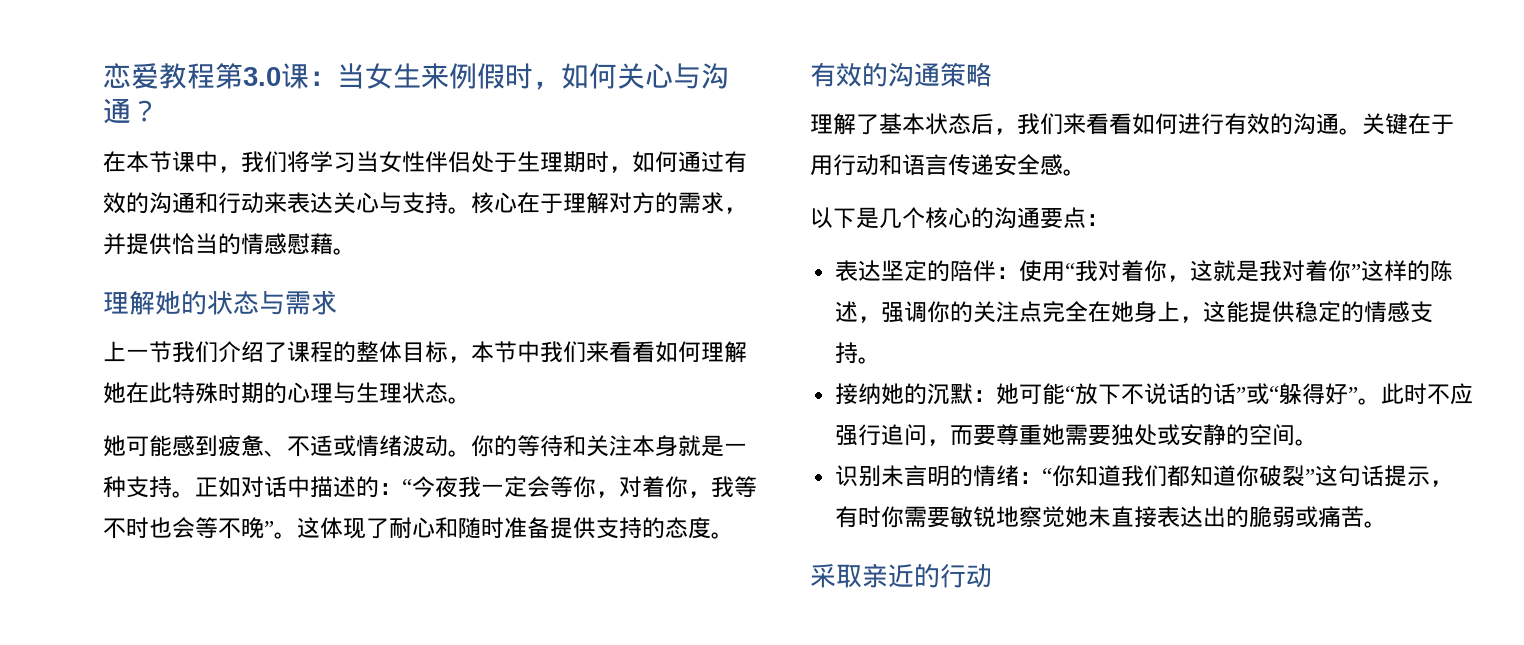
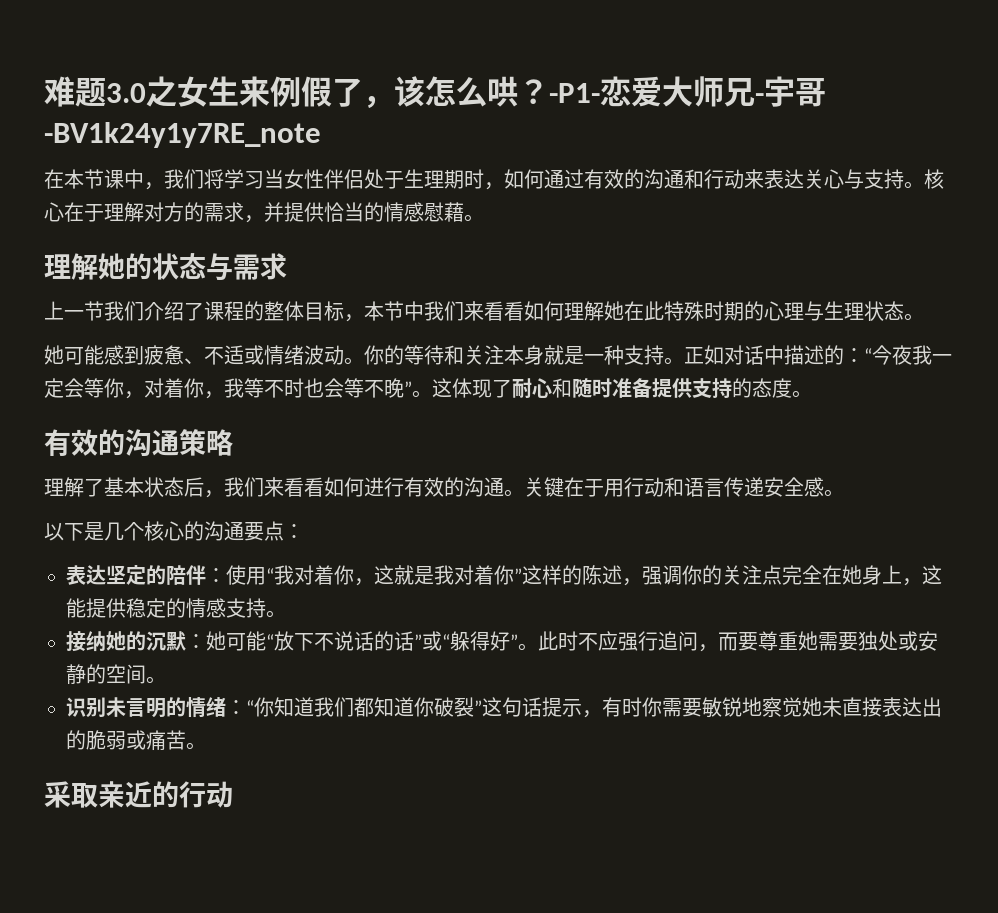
[103,63,729,90] [103,99,159,124] 恋爱教程第3.0课：当女生来例假时，如何关心与沟通？ -> [44,76,826,109] [44,122,321,148] 难题3.0之女生来例假了，该怎么哄？-P1-恋爱大师兄-宇哥-BV1k24y1y7RE_note

